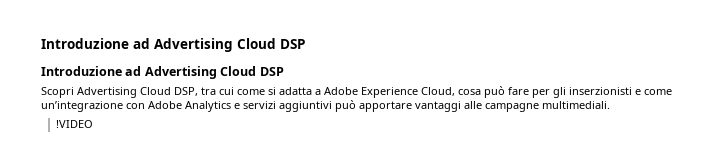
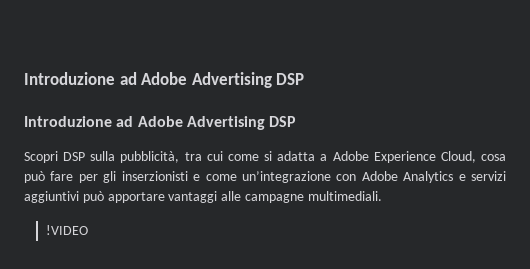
[41,38,276,52] Introduzione ad Advertising Cloud -> [24,72,272,88] Introduzione ad Adobe Advertising
[144,66,257,79] Advertising Cloud -> [137,116,265,130] Adobe Advertising
[77,87,198,98] Advertising Cloud DSP, -> [63,151,180,163] DSP sulla pubblicità,

